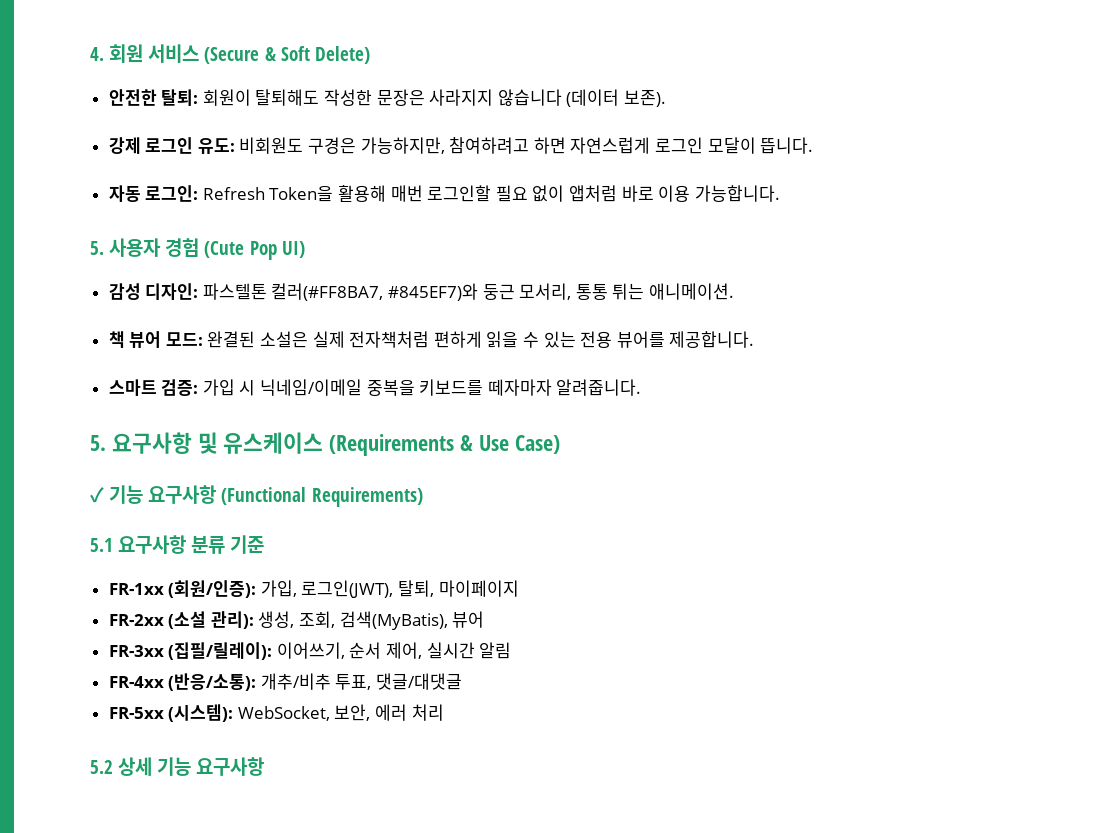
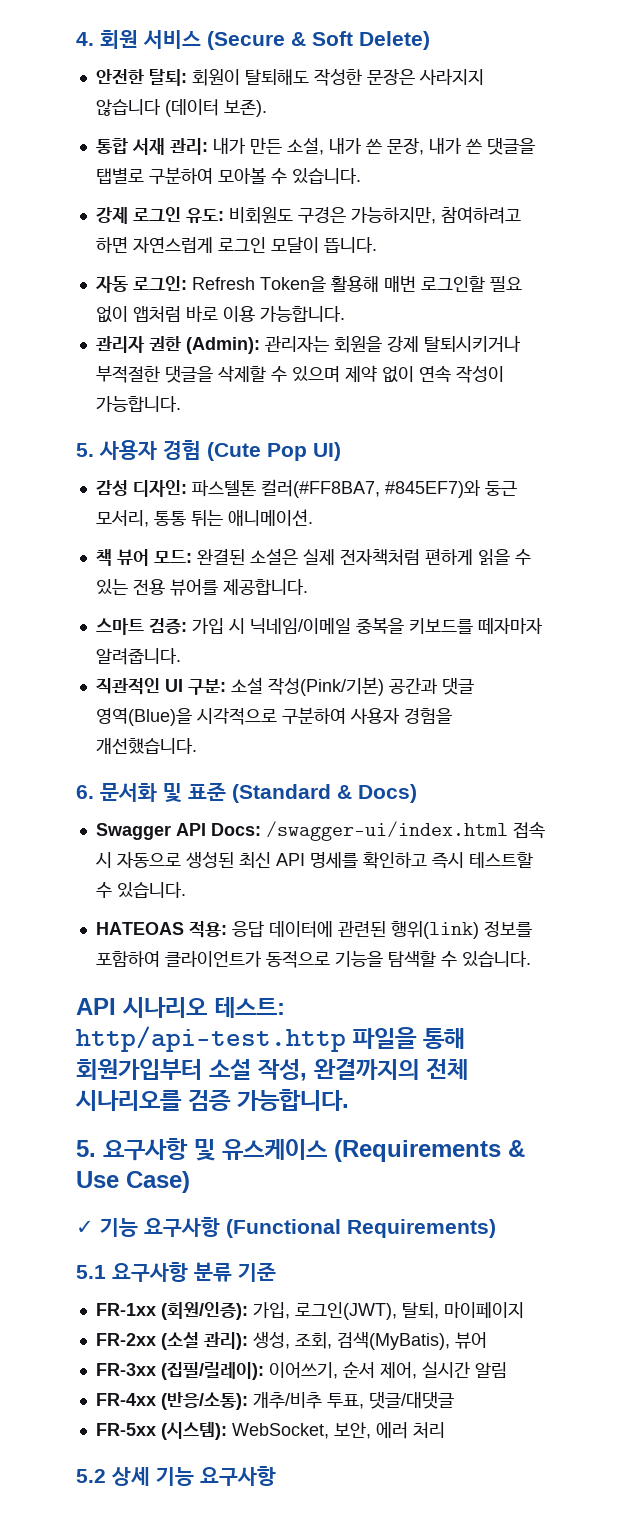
(667, 98) none -> [95,137,535,155] [95,167,361,184] // 통합 서재 관리: 내가 만든 소설, 내가 쓴 문장, 내가 쓴 댓글을 탭별로 구분하여 모아볼 수 있습니다.
(780, 193) none -> [95,335,521,354] [95,365,504,383] [95,396,181,412] // 관리자 권한 (Admin): 관리자는 회원을 강제 탈퇴시키거나 부적절한 댓글을 삭제할 수 있으며 제약 없이 연속 작성이 가능합니다.
(642, 387) none -> [95,677,474,696] [95,707,452,726] [95,738,197,754] [76,782,417,803] [95,821,545,841] [95,852,533,869] [95,882,186,898] [95,921,532,939] [95,951,531,968] [76,997,285,1018] [76,1026,465,1052] [76,1058,468,1081] [75,1089,349,1111] // 직관적인 UI 구분: 소설 작성(Pink/기본) 공간과 댓글 영역(Blue)을 시각적으로 구분하여 사용자 경험을 개선했습니다. // 6. 문서화 및 표준 (Standard & Docs) // Swagger API Docs: /swagger-ui/index.html 접속 시 자동으로 생성된 최신 API 명세를 확인하고 즉시 테스트할 수 있습니다. // HATEOAS 적용: 응답 데이터에 관련된 행위(link) 정보를 포함하여 클라이언트가 동적으로 기능을 탐색할 수 있습니다. // API 시나리오 테스트: http/api-test.http 파일을 통해 회원가입부터 소설 작성, 완결까지의 전체 시나리오를 검증 가능합니다.

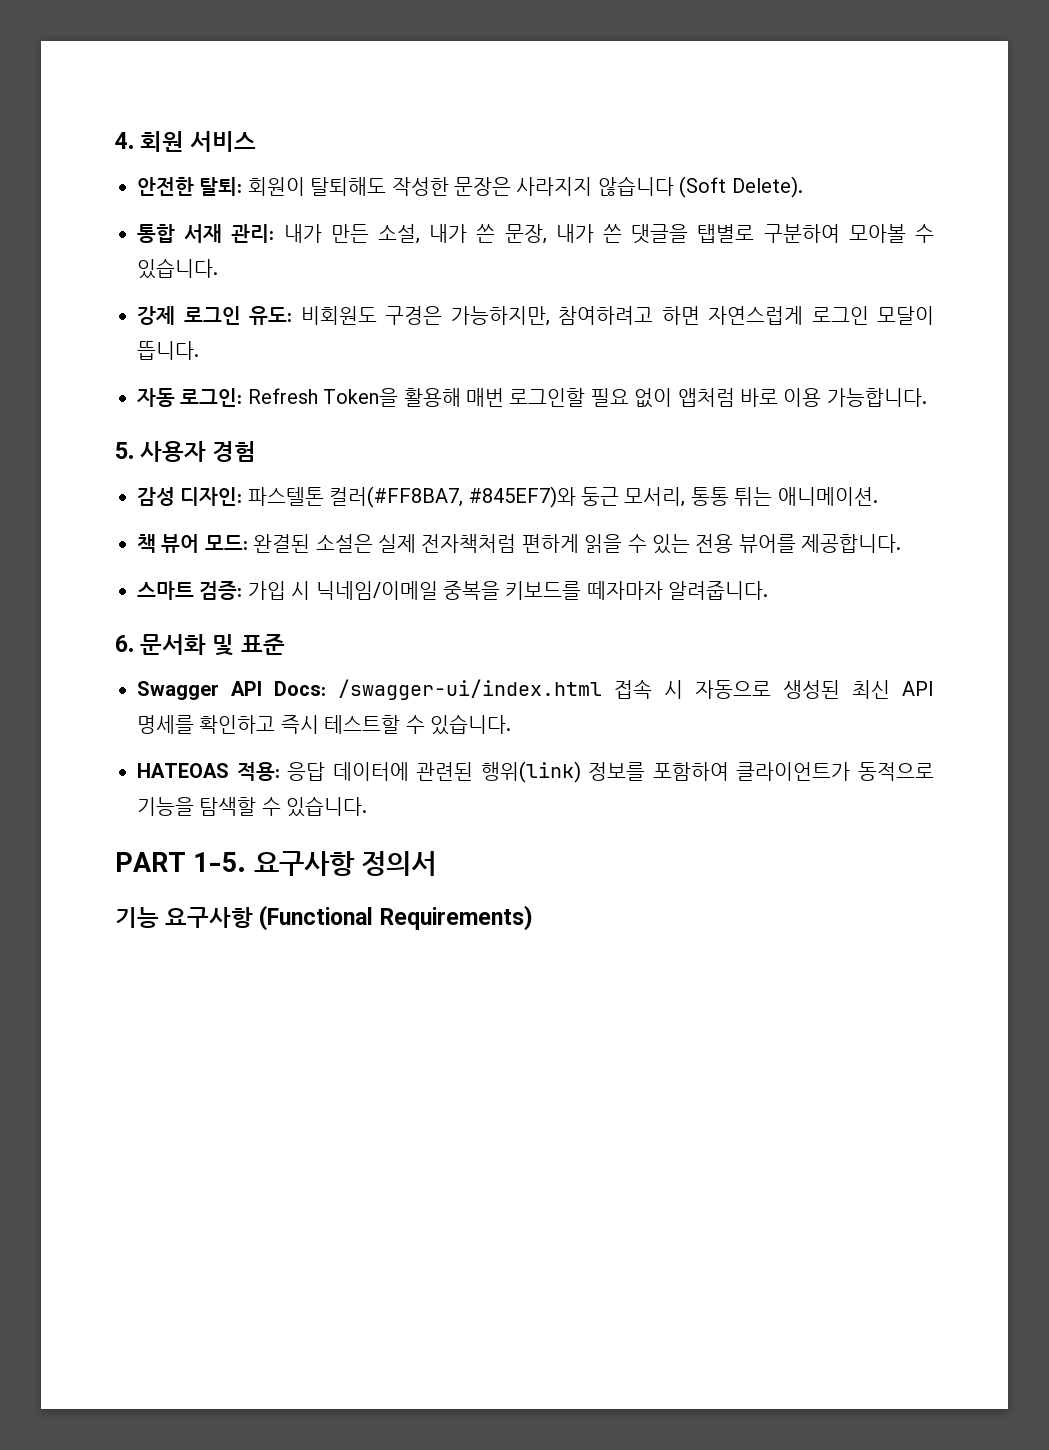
[207,31,430,50] (Secure & Soft Delete) -> (257, 141) none
[164,99,267,117] (데이터 보존). -> [679,176,803,198] (Soft Delete).
[95,335,521,354] [95,365,504,383] [95,396,181,412] // 관리자 권한 (Admin): 관리자는 회원을 강제 탈퇴시키거나 부적절한 댓글을 삭제할 수 있으며 제약 없이 연속 작성이 가능합니다. -> (927, 397) none
[207,442,341,461] (Cute Pop UI) -> (257, 451) none
[95,677,474,696] [95,707,452,726] [95,738,197,754] // 직관적인 UI 구분: 소설 작성(Pink/기본) 공간과 댓글 영역(Blue)을 시각적으로 구분하여 사용자 경험을 개선했습니다. -> (769, 590) none
[232,784,417,803] (Standard & Docs) -> (285, 644) none
[76,997,285,1018] [76,1026,465,1052] [76,1058,468,1081] [75,1089,349,1111] [76,1138,525,1162] [76,1171,190,1193] [76,1217,496,1238] [76,1262,276,1282] [95,1302,524,1320] [95,1332,487,1350] [95,1361,507,1380] [95,1392,454,1410] [95,1422,445,1440] [76,1466,276,1486] API 시나리오 테스트: http/api-test.http 파일을 통해 회원가입부터 소설 작성, 완결까지의 전체 시나리오를 검증 가능합니다. // 5. 요구사항 및 유스케이스 (Requirements & Use Case) // ✓ 기능 요구사항 (Functional Requirements) // 5.1 요구사항 분류 기준 // FR-1xx (회원/인증): 가입, 로그인(JWT), 탈퇴, 마이페이지 // FR-2xx (소설 관리): 생성, 조회, 검색(MyBatis), 뷰어 // FR-3xx (집필/릴레이): 이어쓰기, 순서 제어, 실시간 알림 // FR-4xx (반응/소통): 개추/비추 투표, 댓글/대댓글 // FR-5xx (시스템): WebSocket, 보안, 에러 처리 // 5.2 상세 기능 요구사항 -> [115,851,436,876] [115,905,533,931] PART 1-5. 요구사항 정의서 // 기능 요구사항 (Functional Requirements)

